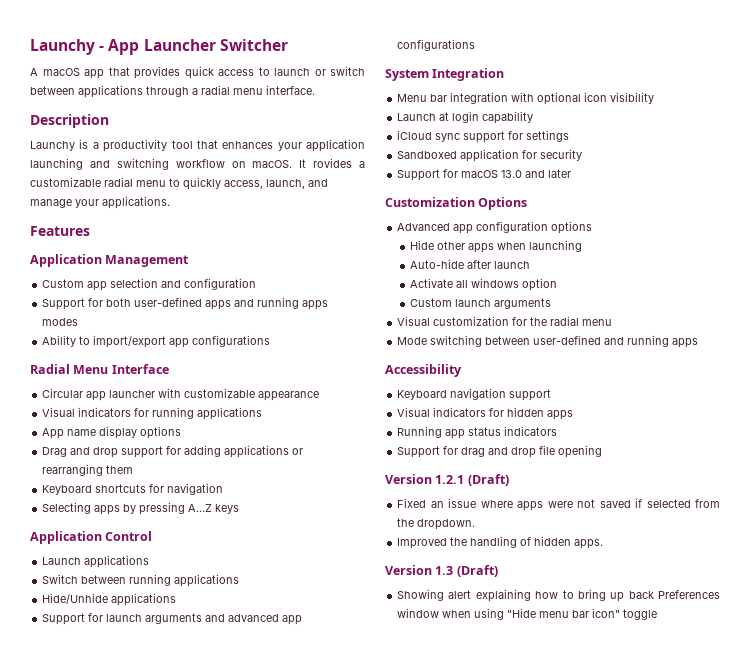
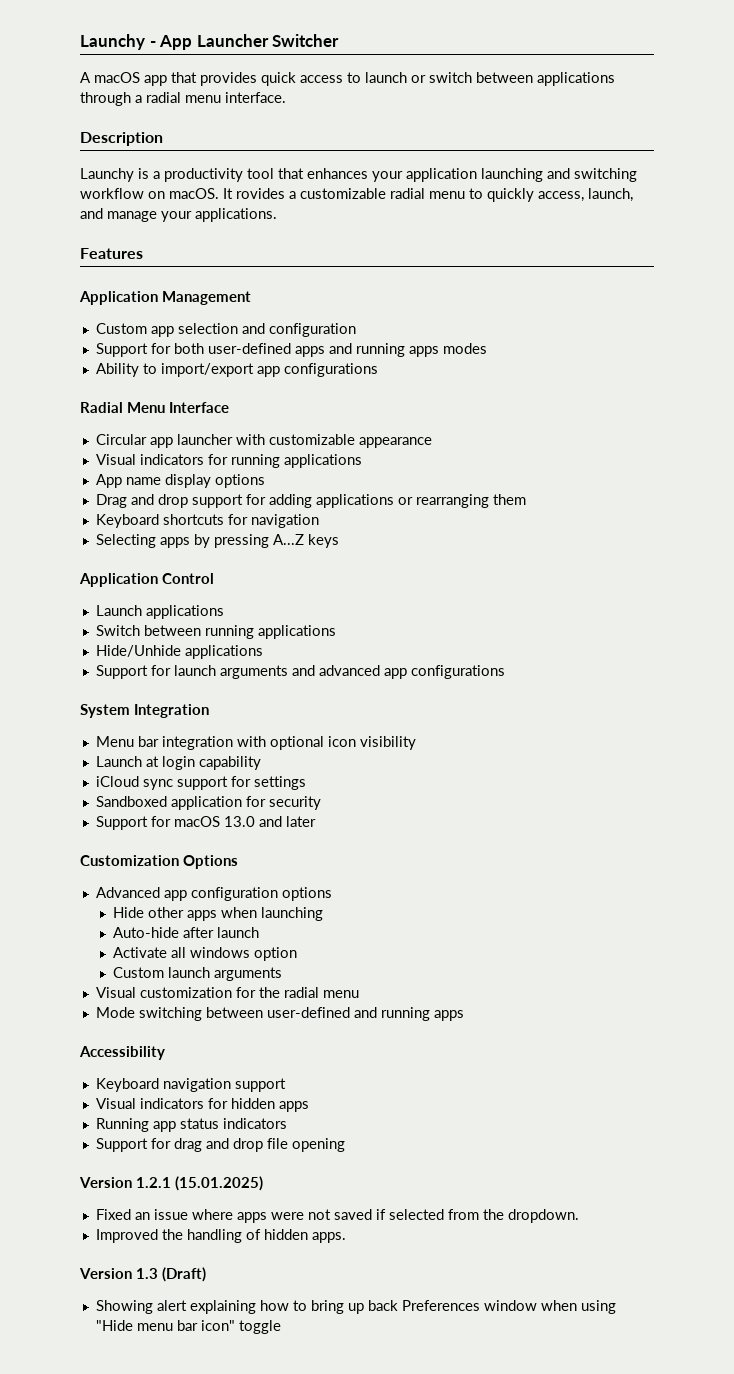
[467,474,509,486] (Draft) -> [175,1176,264,1191] (15.01.2025)

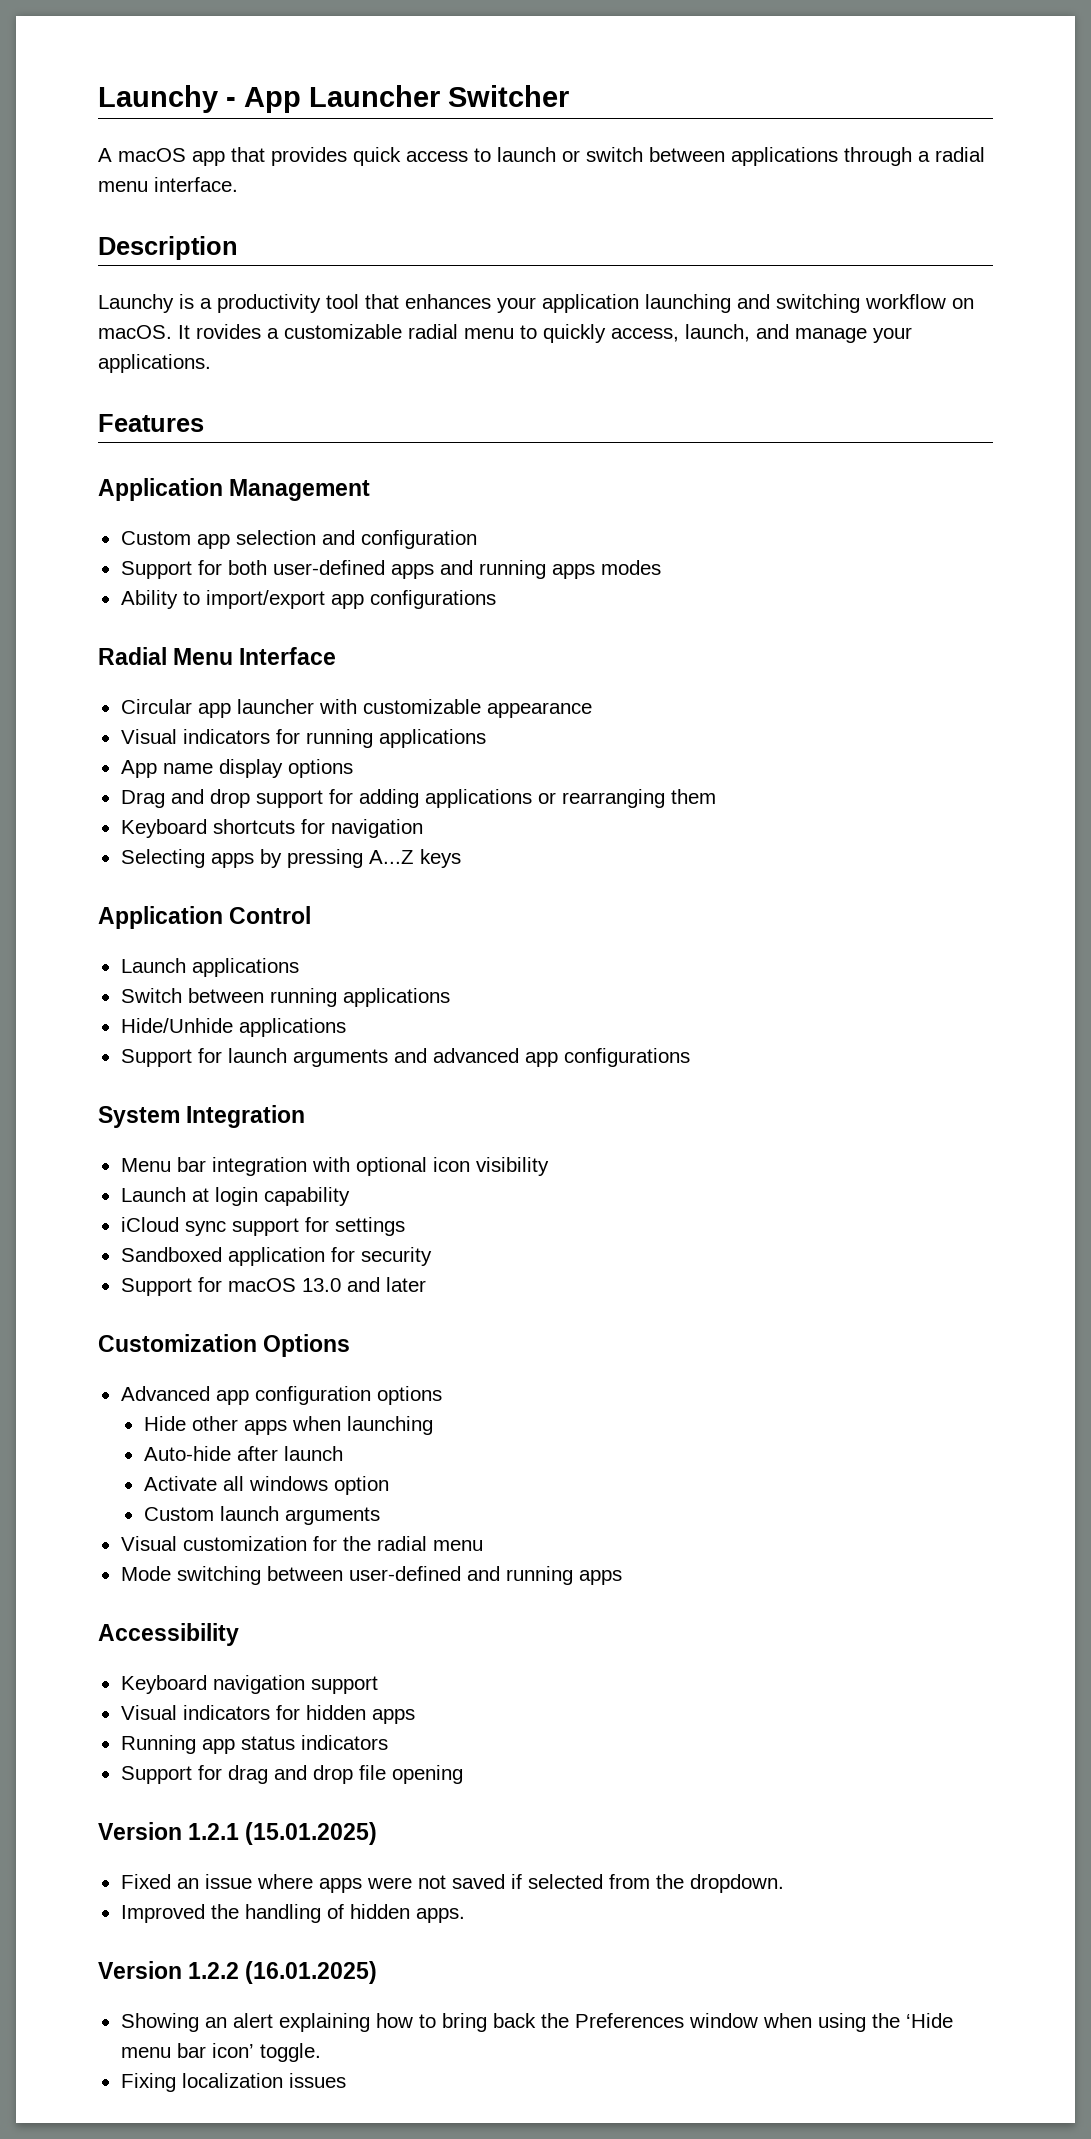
[136,1267,207,1282] 1.3 (Draft) -> [188,1961,378,1984] 1.2.2 (16.01.2025)
(153, 1307) none -> [204,2017,227,2028] an
[347,1300,398,1314] up back -> [492,2013,569,2028] back the
[95,1320,281,1334] "Hide menu bar icon" toggle -> [871,2013,953,2028] [120,2043,321,2062] [120,2073,346,2092] the ‘Hide menu bar icon’ toggle. // Fixing localization issues

